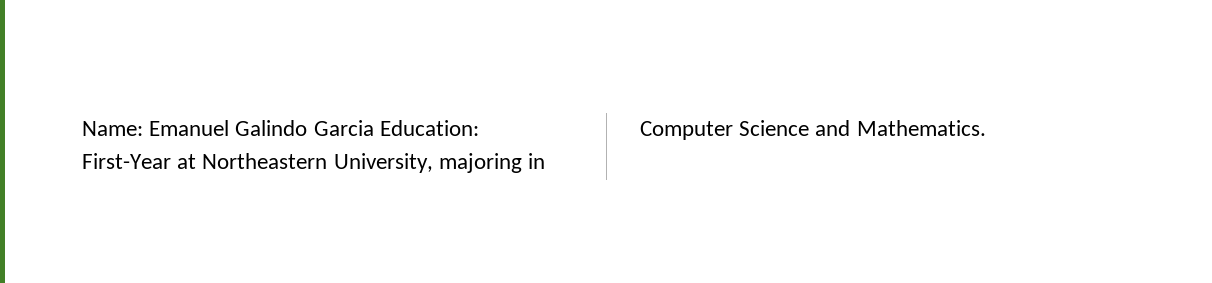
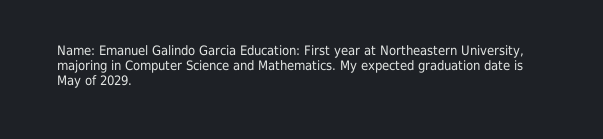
[82,153,171,169] First-Year -> [304,45,360,58] First year
(986, 128) none -> [340,60,523,73] [57,75,132,88] My expected graduation date is May of 2029.

